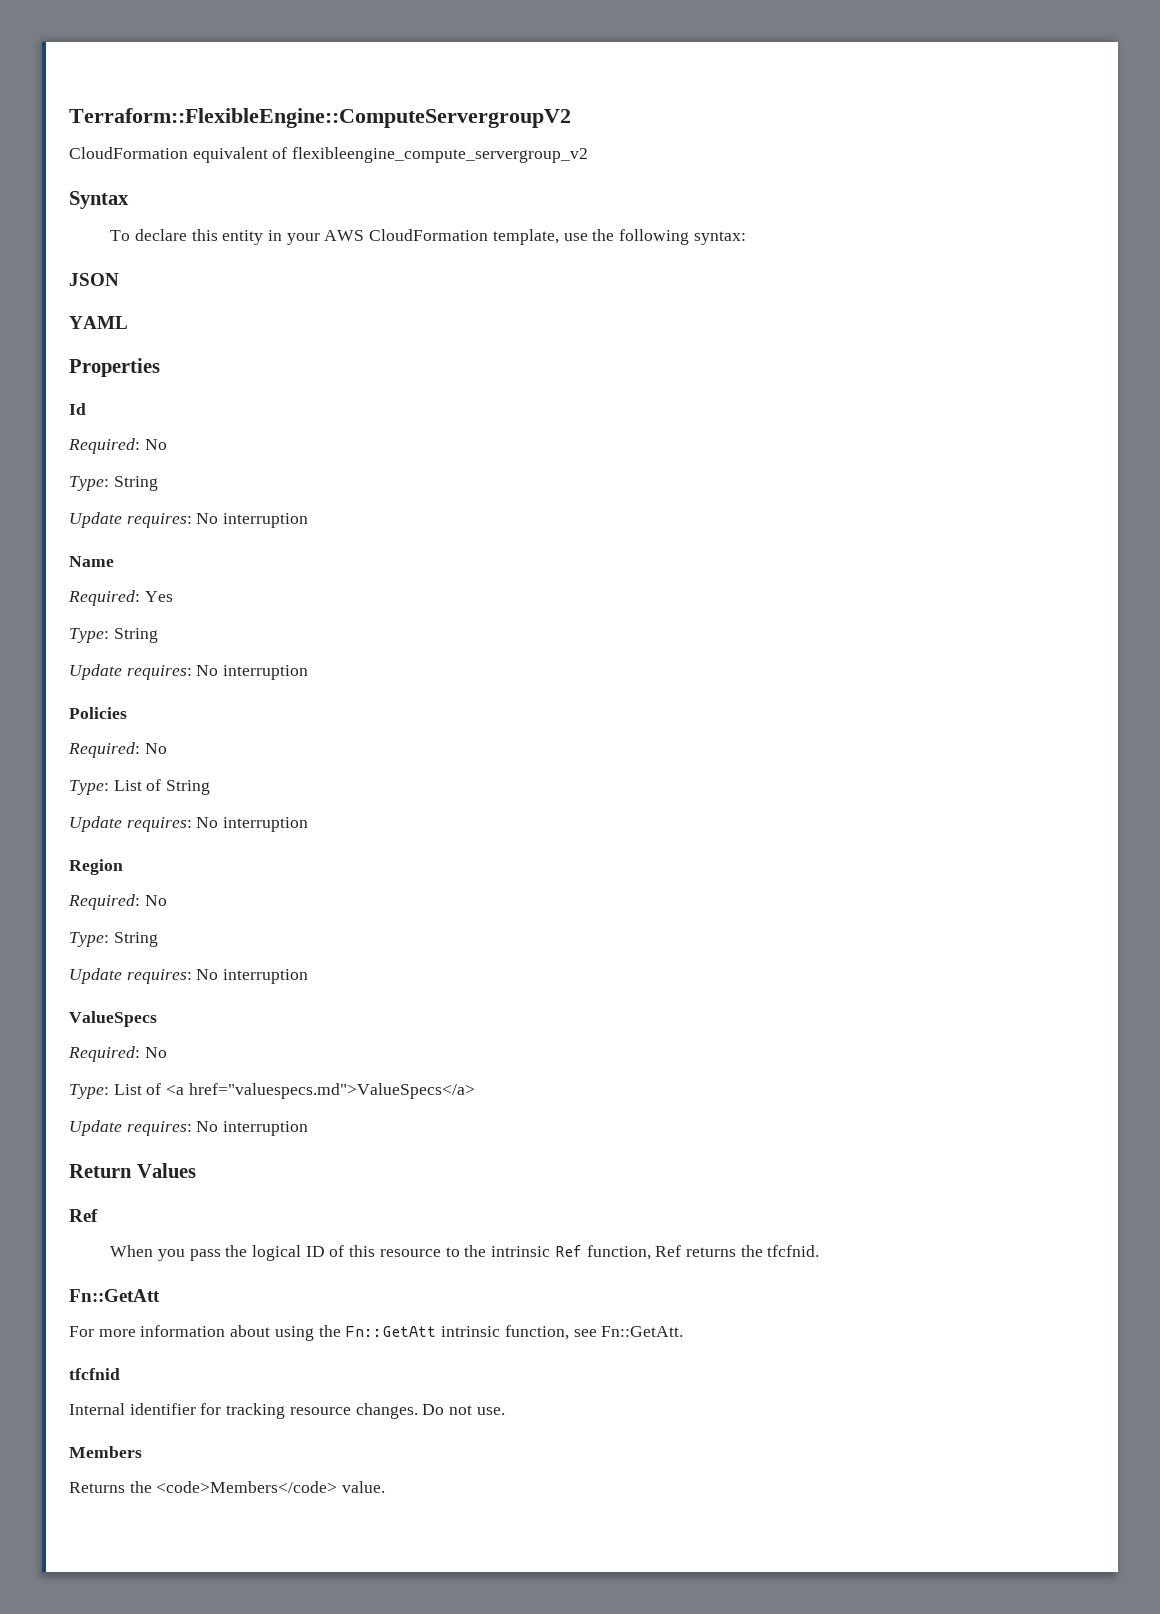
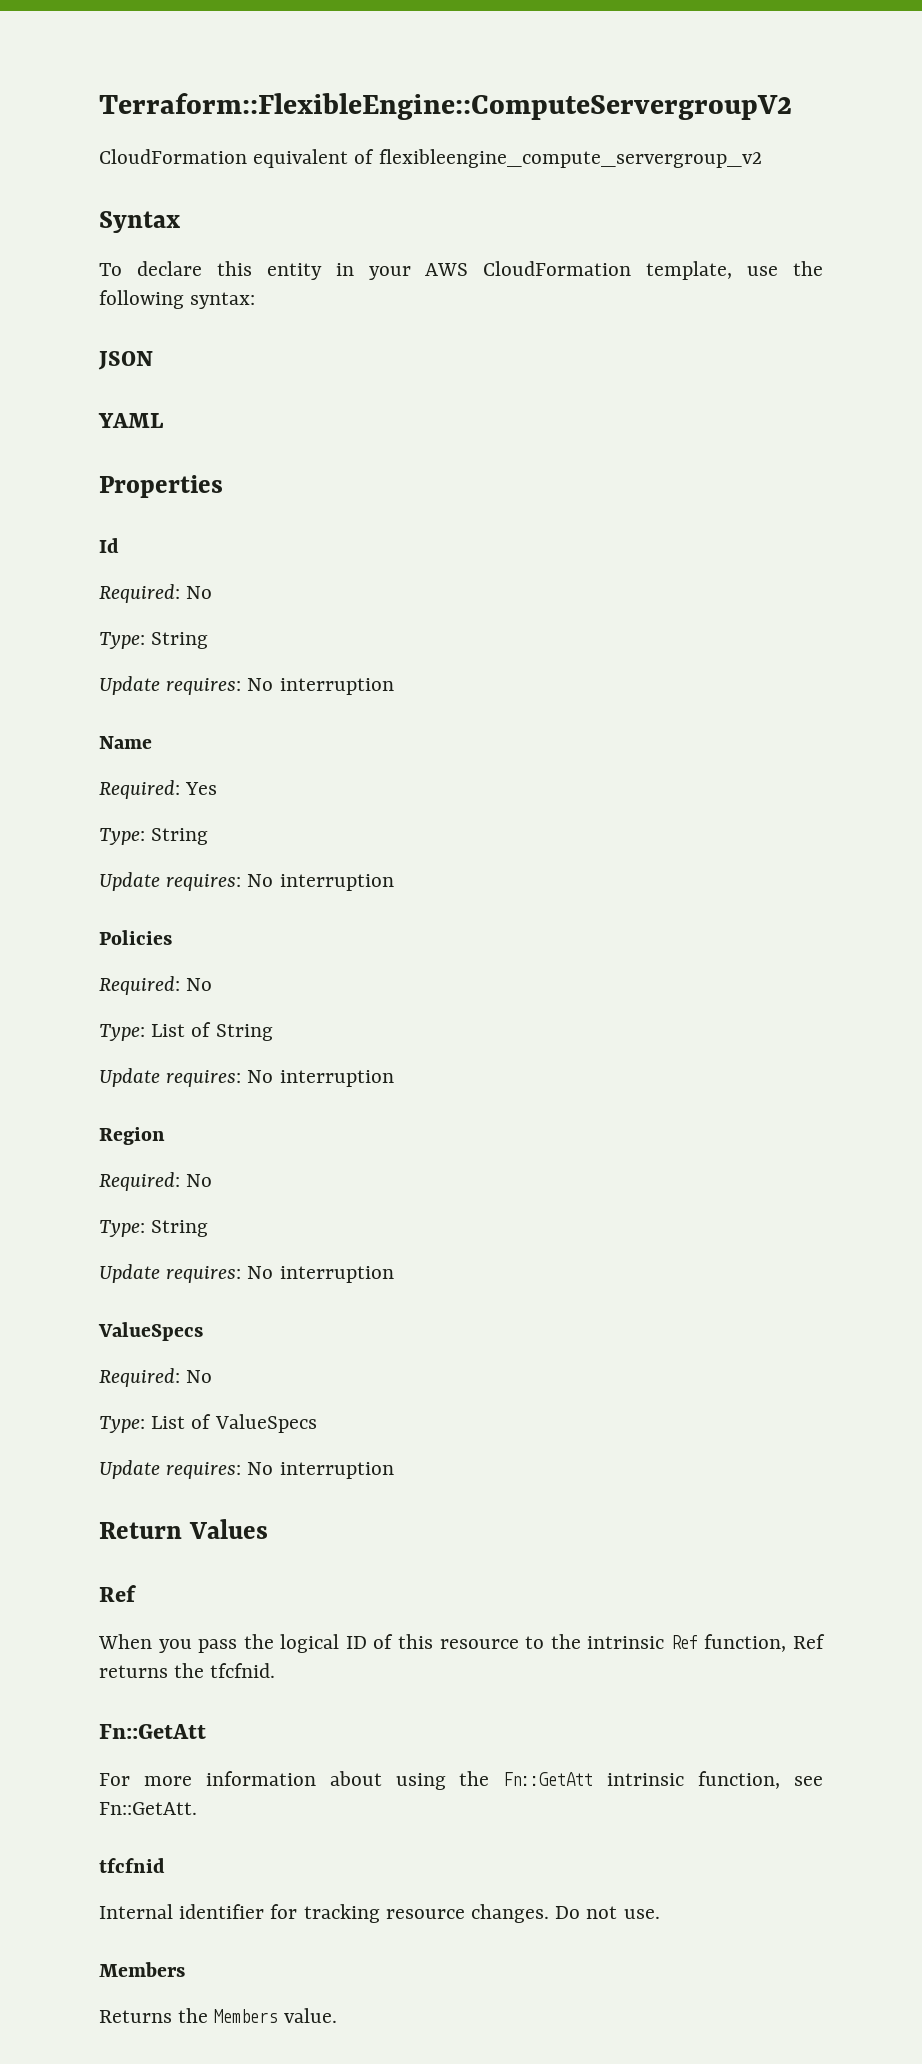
[166,1083,475,1099] <a href="valuespecs.md">ValueSpecs</a> -> [214,1414,317,1433] ValueSpecs
[156,1481,338,1493] <code>Members</code> -> [214,2009,278,2023] Members

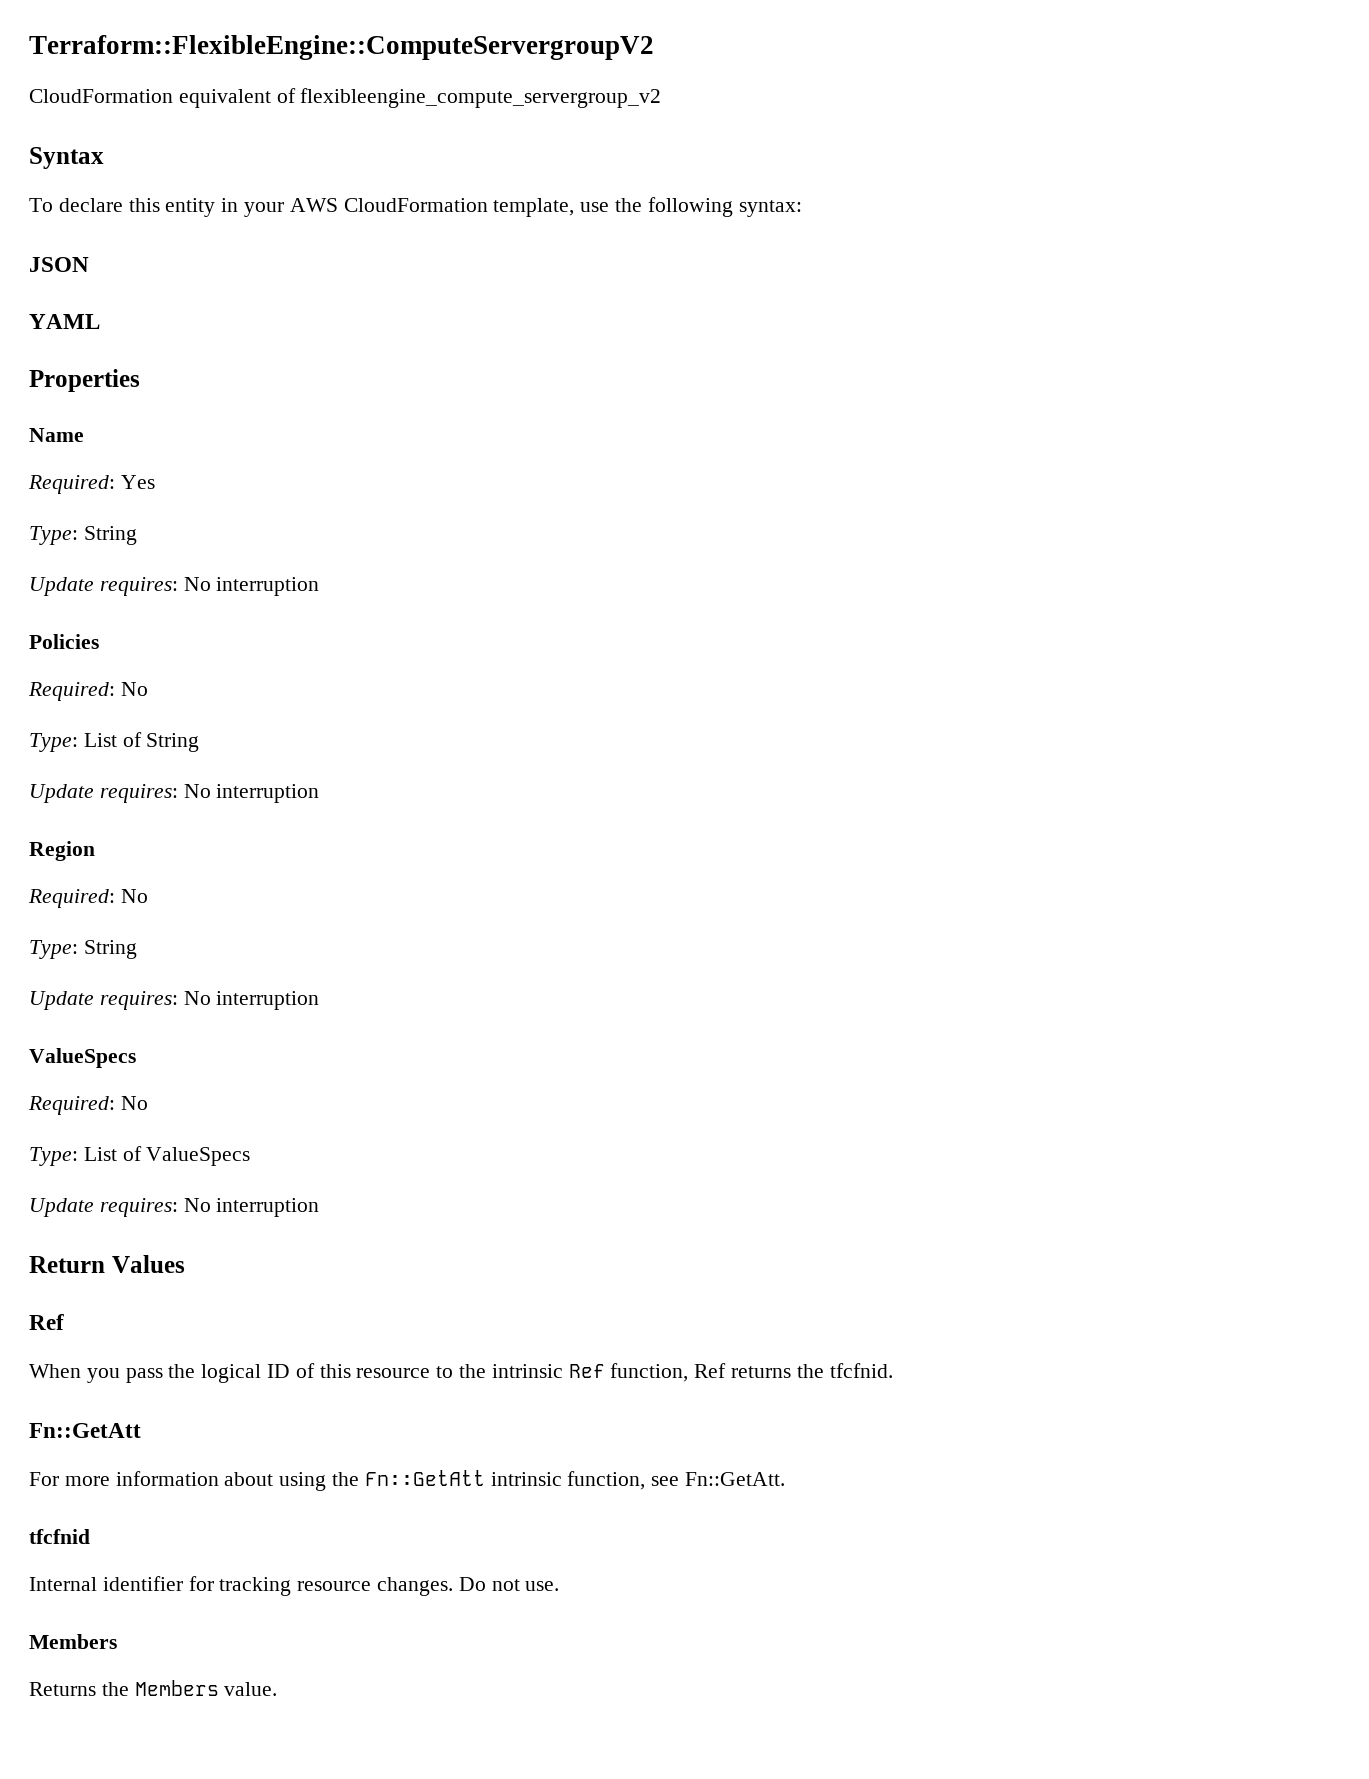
[99,538,119,553] [99,584,213,603] [99,632,209,649] [99,676,394,695] // Id // Required: No // Type: String // Update requires: No interruption -> (140, 380) none

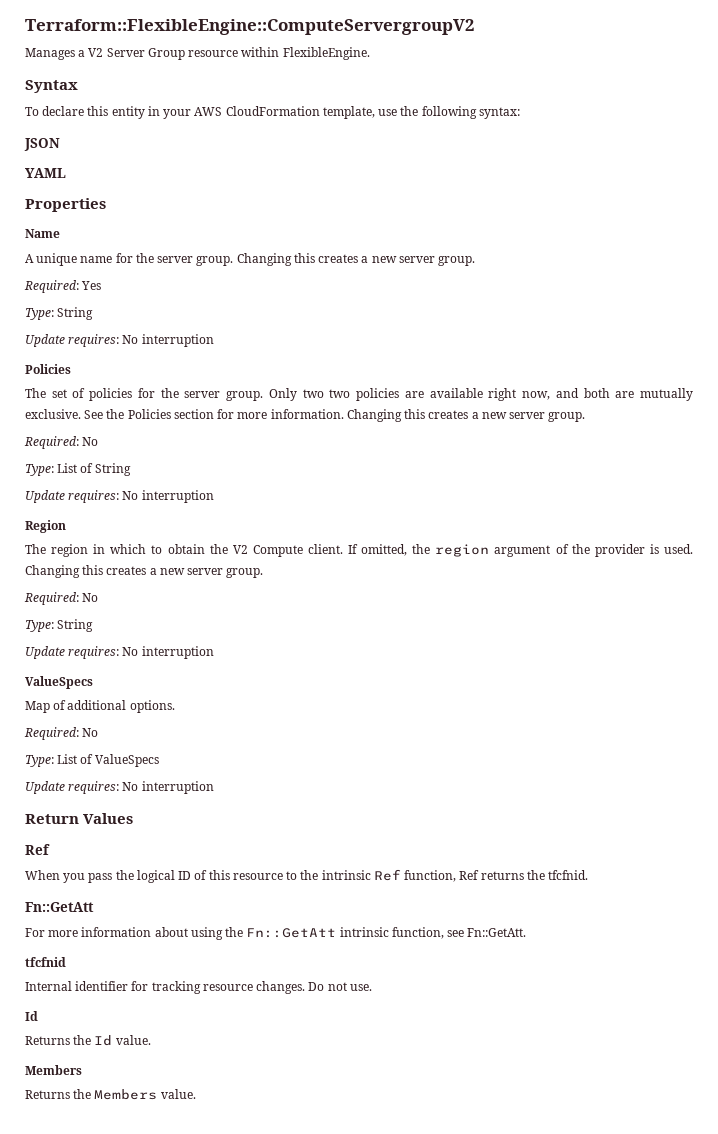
[29,88,662,108] CloudFormation equivalent of flexibleengine_compute_servergroup_v2 -> [25,47,370,60] Manages a V2 Server Group resource within FlexibleEngine.
(84, 435) none -> [25,253,476,266] // A unique name for the server group. Changing this creates a new server group.
(99, 641) none -> [25,388,693,401] [25,409,586,422] // The set of policies for the server group. Only two two policies are available right now, and both are mutually exclusive. See the Policies section for more information. Changing this creates a new server group.
(95, 851) none -> [25,544,693,557] [25,565,264,578] // The region in which to obtain the V2 Compute client. If omitted, the region argument of the provider is used. Changing this creates a new server group.
(136, 1058) none -> [25,700,175,713] // Map of additional options.
(560, 1586) none -> [25,1011,38,1021] [25,1035,151,1046] // Id // Returns the Id value.

